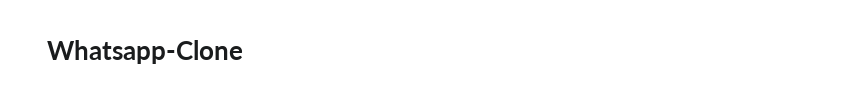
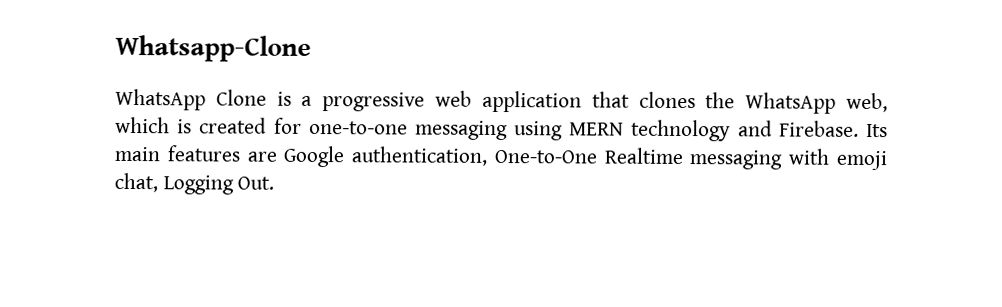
(243, 52) none -> [115,88,889,114] [115,116,888,142] [114,145,889,171] [114,172,275,195] // WhatsApp Clone is a progressive web application that clones the WhatsApp web, which is created for one-to-one messaging using MERN technology and Firebase. Its main features are Google authentication, One-to-One Realtime messaging with emoji chat, Logging Out.

